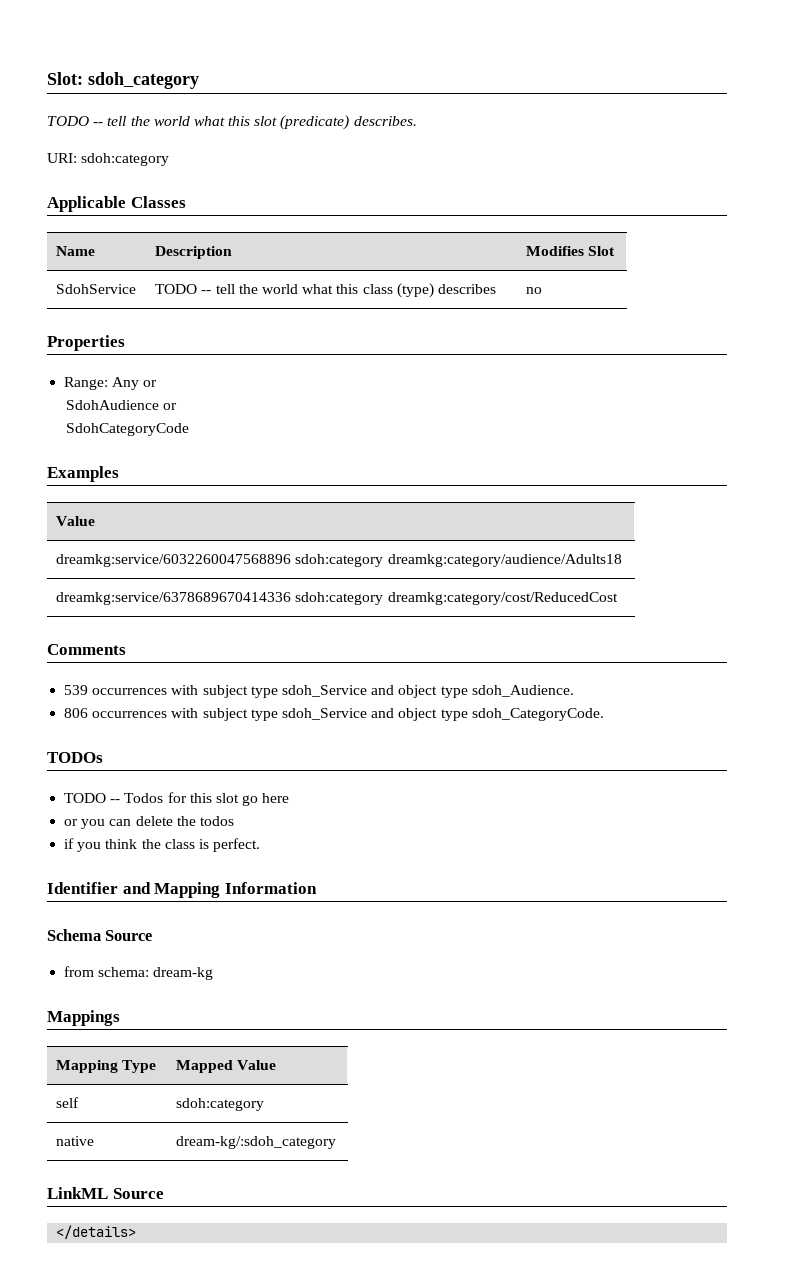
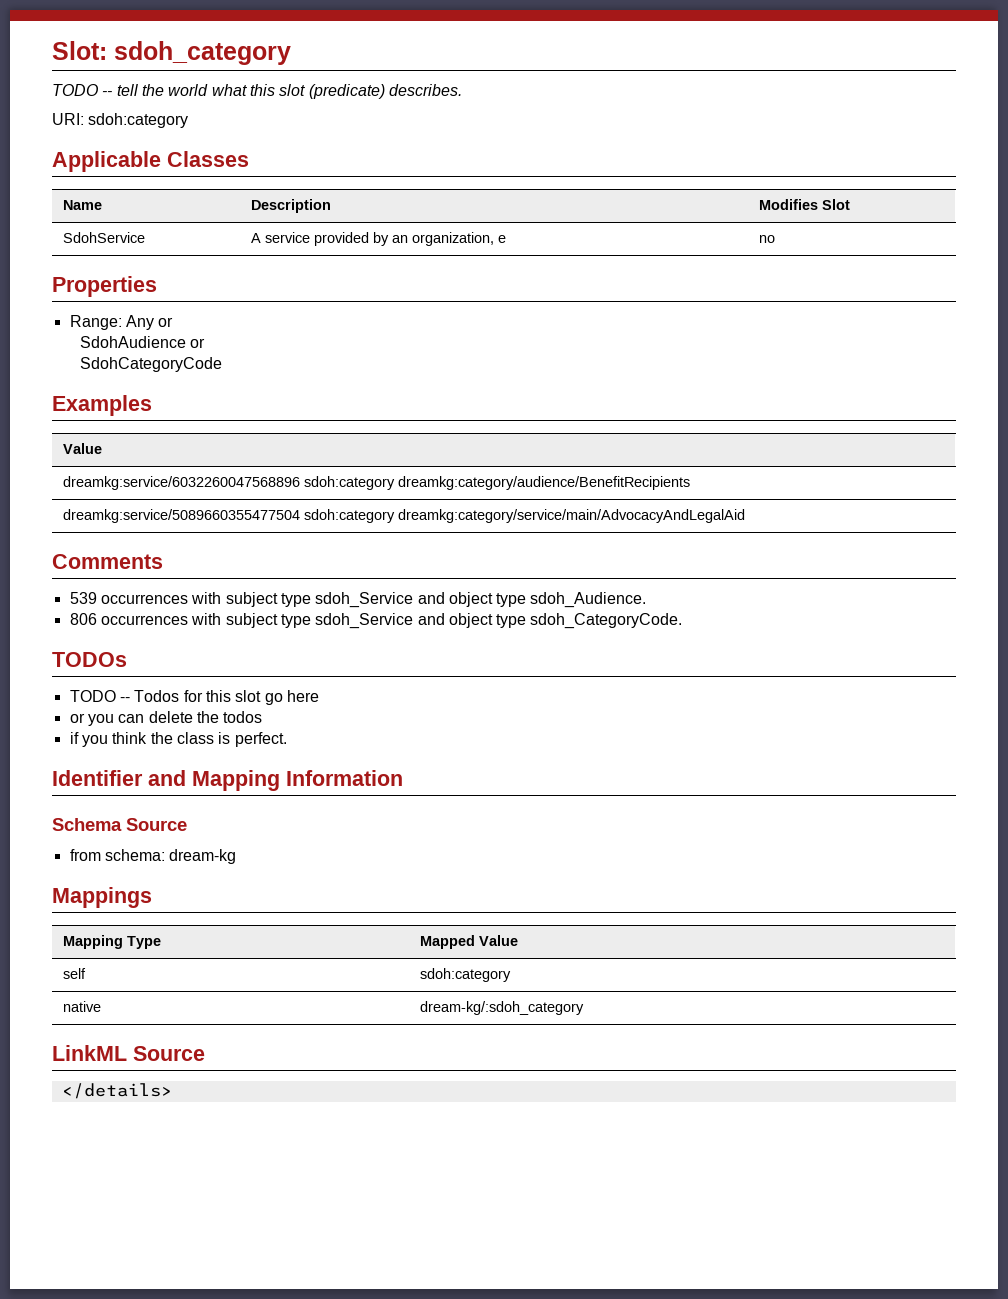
[155,283,496,298] TODO -- tell the world what this class (type) describes -> [251,232,507,246] A service provided by an organization, e
[387,554,622,567] [56,592,618,605] dreamkg:category/audience/Adults18 // dreamkg:service/6378689670414336 sdoh:category dreamkg:category/cost/ReducedCost -> [398,476,691,490] [63,509,746,523] dreamkg:category/audience/BenefitRecipients // dreamkg:service/5089660355477504 sdoh:category dreamkg:category/service/main/AdvocacyAndLegalAid

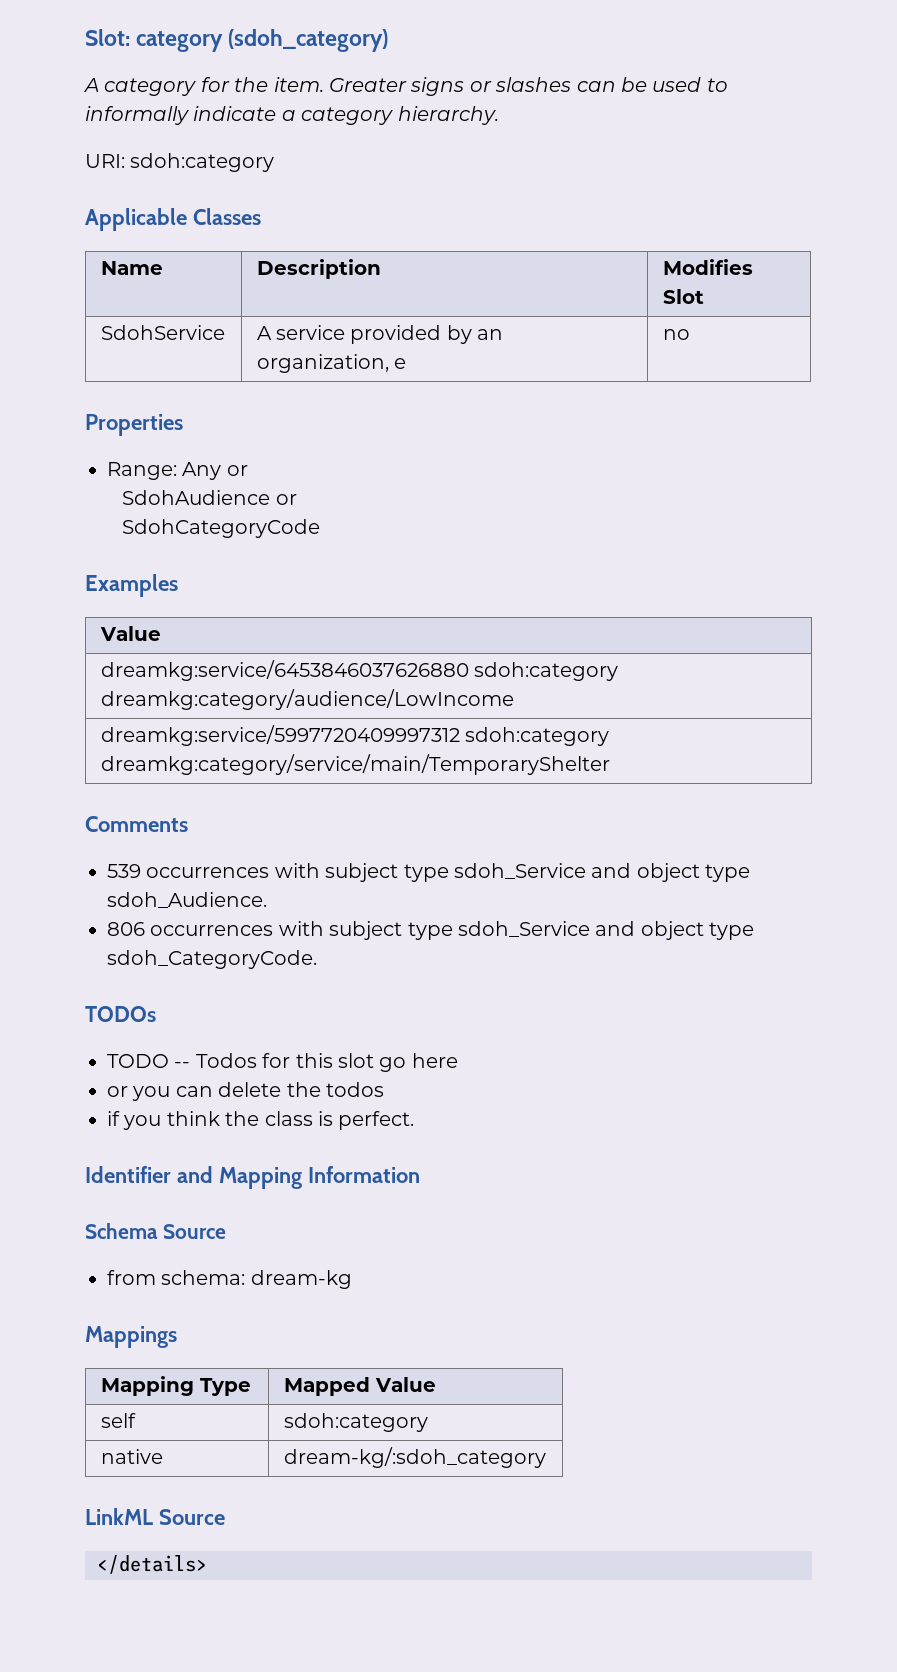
[114,41,291,65] [52,84,462,99] sdoh_category // TODO -- tell the world what this slot (predicate) describes. -> [136,29,389,52] [83,77,728,96] [85,106,499,125] category (sdoh_category) // A category for the item. Greater signs or slashes can be used to informally indicate a category hierarchy.
[63,476,691,490] [63,509,746,523] dreamkg:service/6032260047568896 sdoh:category dreamkg:category/audience/BenefitRecipients // dreamkg:service/5089660355477504 sdoh:category dreamkg:category/service/main/AdvocacyAndLegalAid -> [100,660,619,681] [100,689,514,710] [100,725,610,746] [100,754,610,775] dreamkg:service/6453846037626880 sdoh:category dreamkg:category/audience/LowIncome // dreamkg:service/5997720409997312 sdoh:category dreamkg:category/service/main/TemporaryShelter

